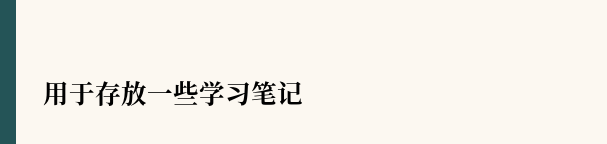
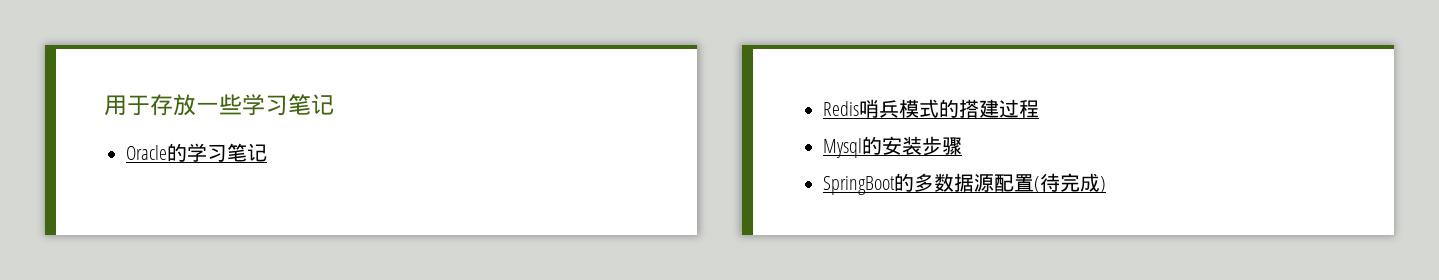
(303, 93) none -> [126,143,267,162] [823,99,1039,118] [823,136,962,158] [823,173,1106,195] // Oracle的学习笔记 // Redis哨兵模式的搭建过程 // Mysql的安装步骤 // SpringBoot的多数据源配置(待完成)

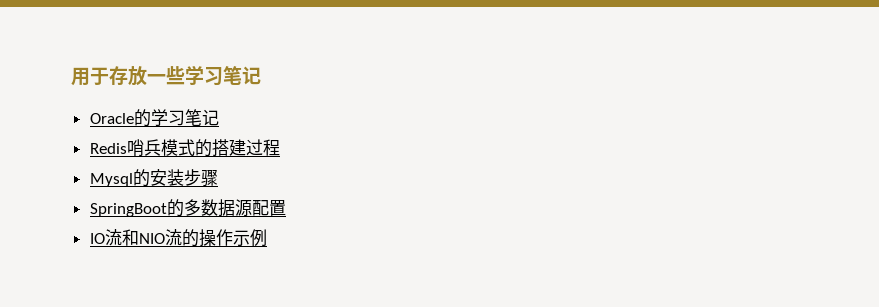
[1034,173,1106,193] (待完成) -> [89,229,267,247] // IO流和NIO流的操作示例

